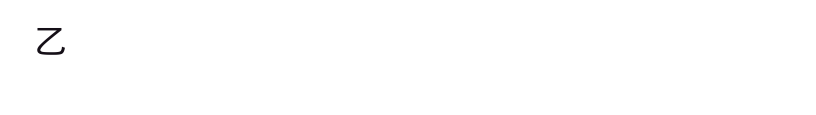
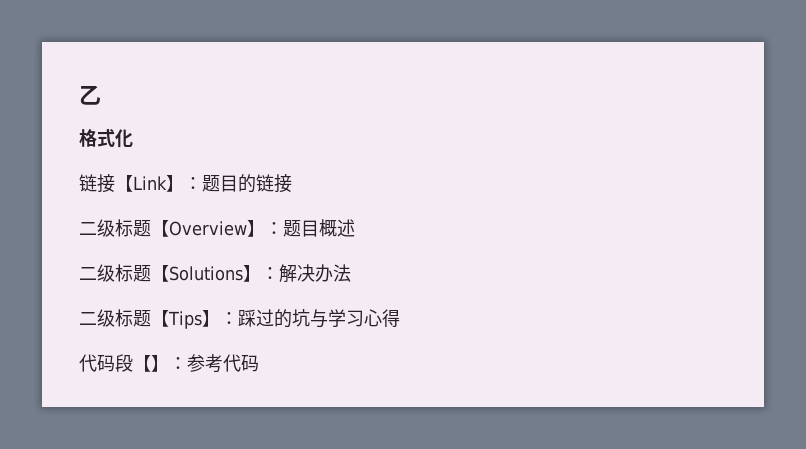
(67, 41) none -> [79,129,133,148] [79,174,292,193] [79,219,355,237] [79,264,351,283] [79,309,400,329] [79,354,259,373] // 格式化 // 链接【Link】：题目的链接 // 二级标题【Overview】：题目概述 // 二级标题【Solutions】：解决办法 // 二级标题【Tips】：踩过的坑与学习心得 // 代码段【】：参考代码

